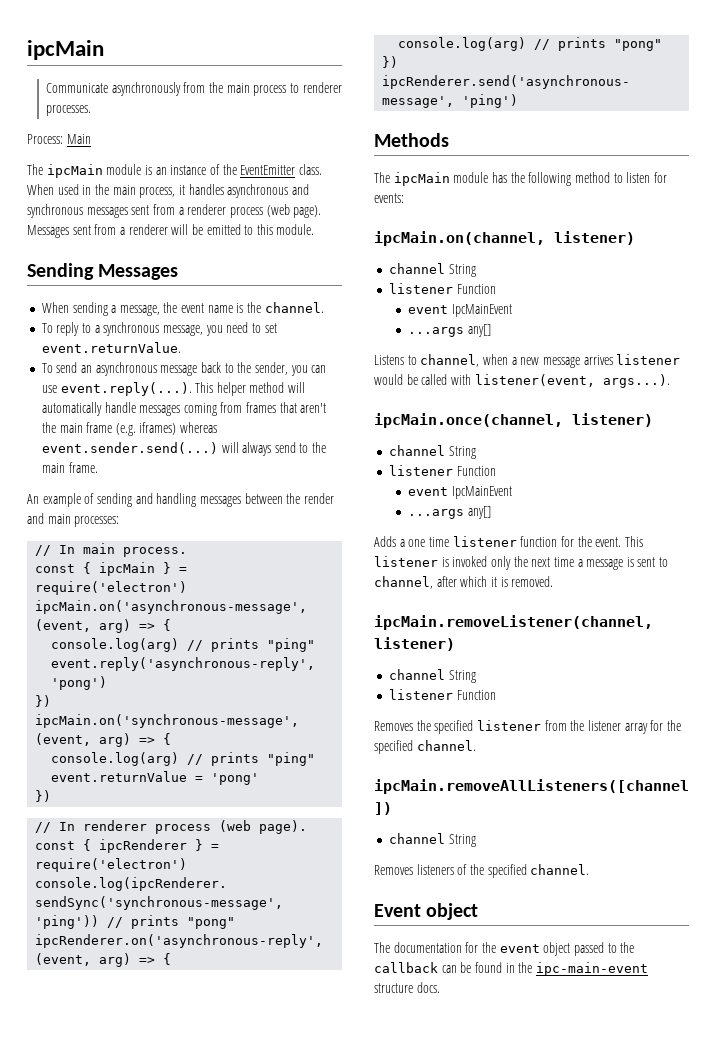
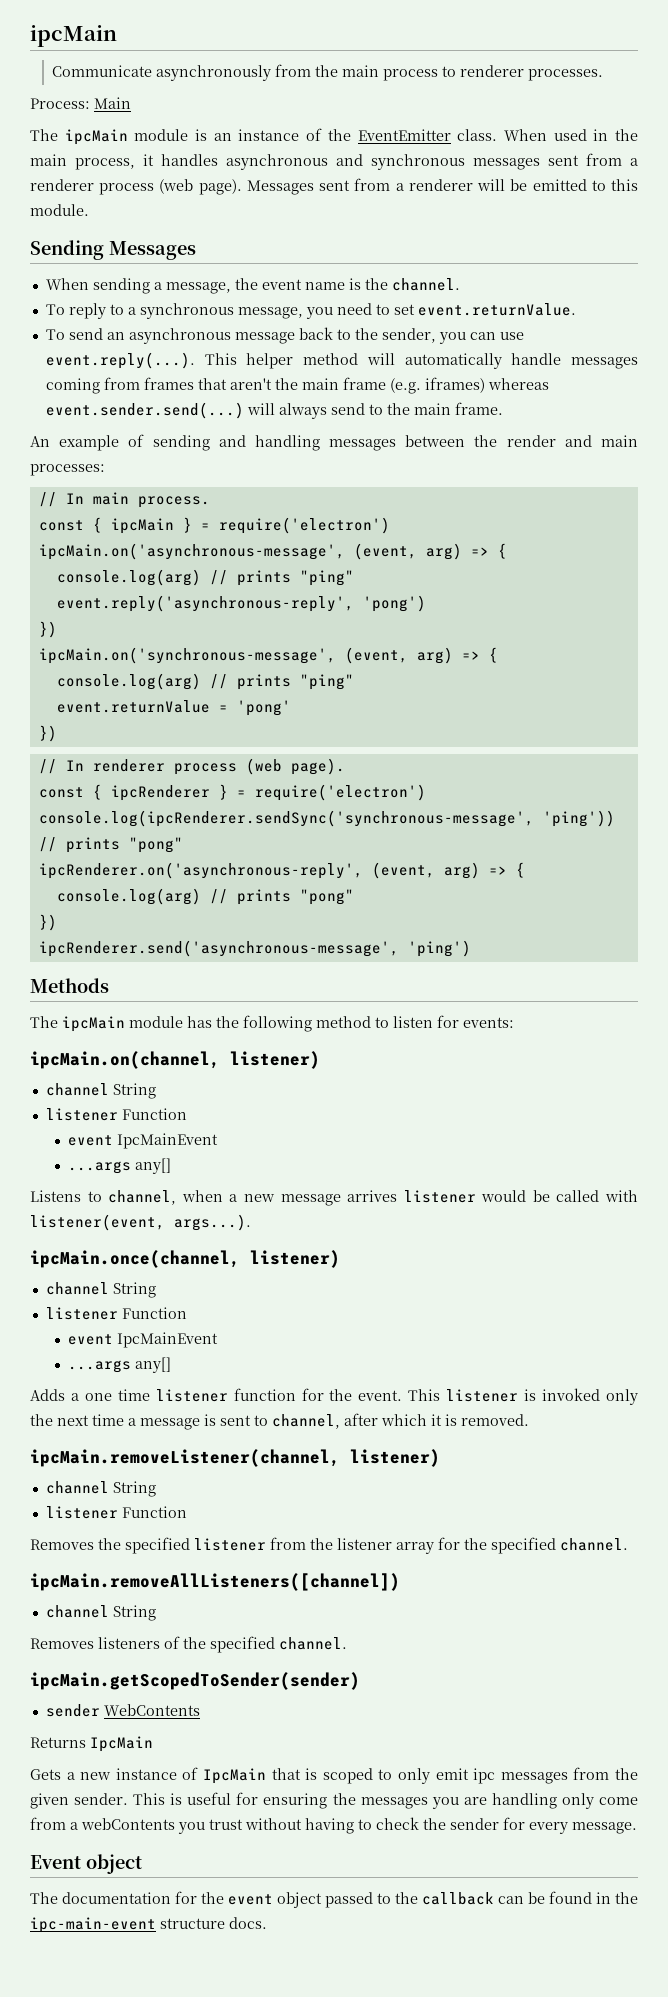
(590, 869) none -> [30,1672,360,1690] [45,1704,200,1717] [30,1736,153,1752] [30,1767,639,1784] [30,1792,639,1809] [30,1817,637,1834] // ipcMain.getScopedToSender(sender) // sender WebContents // Returns IpcMain // Gets a new instance of IpcMain that is scoped to only emit ipc messages from the given sender. This is useful for ensuring the messages you are handling only come from a webContents you trust without having to check the sender for every message.

